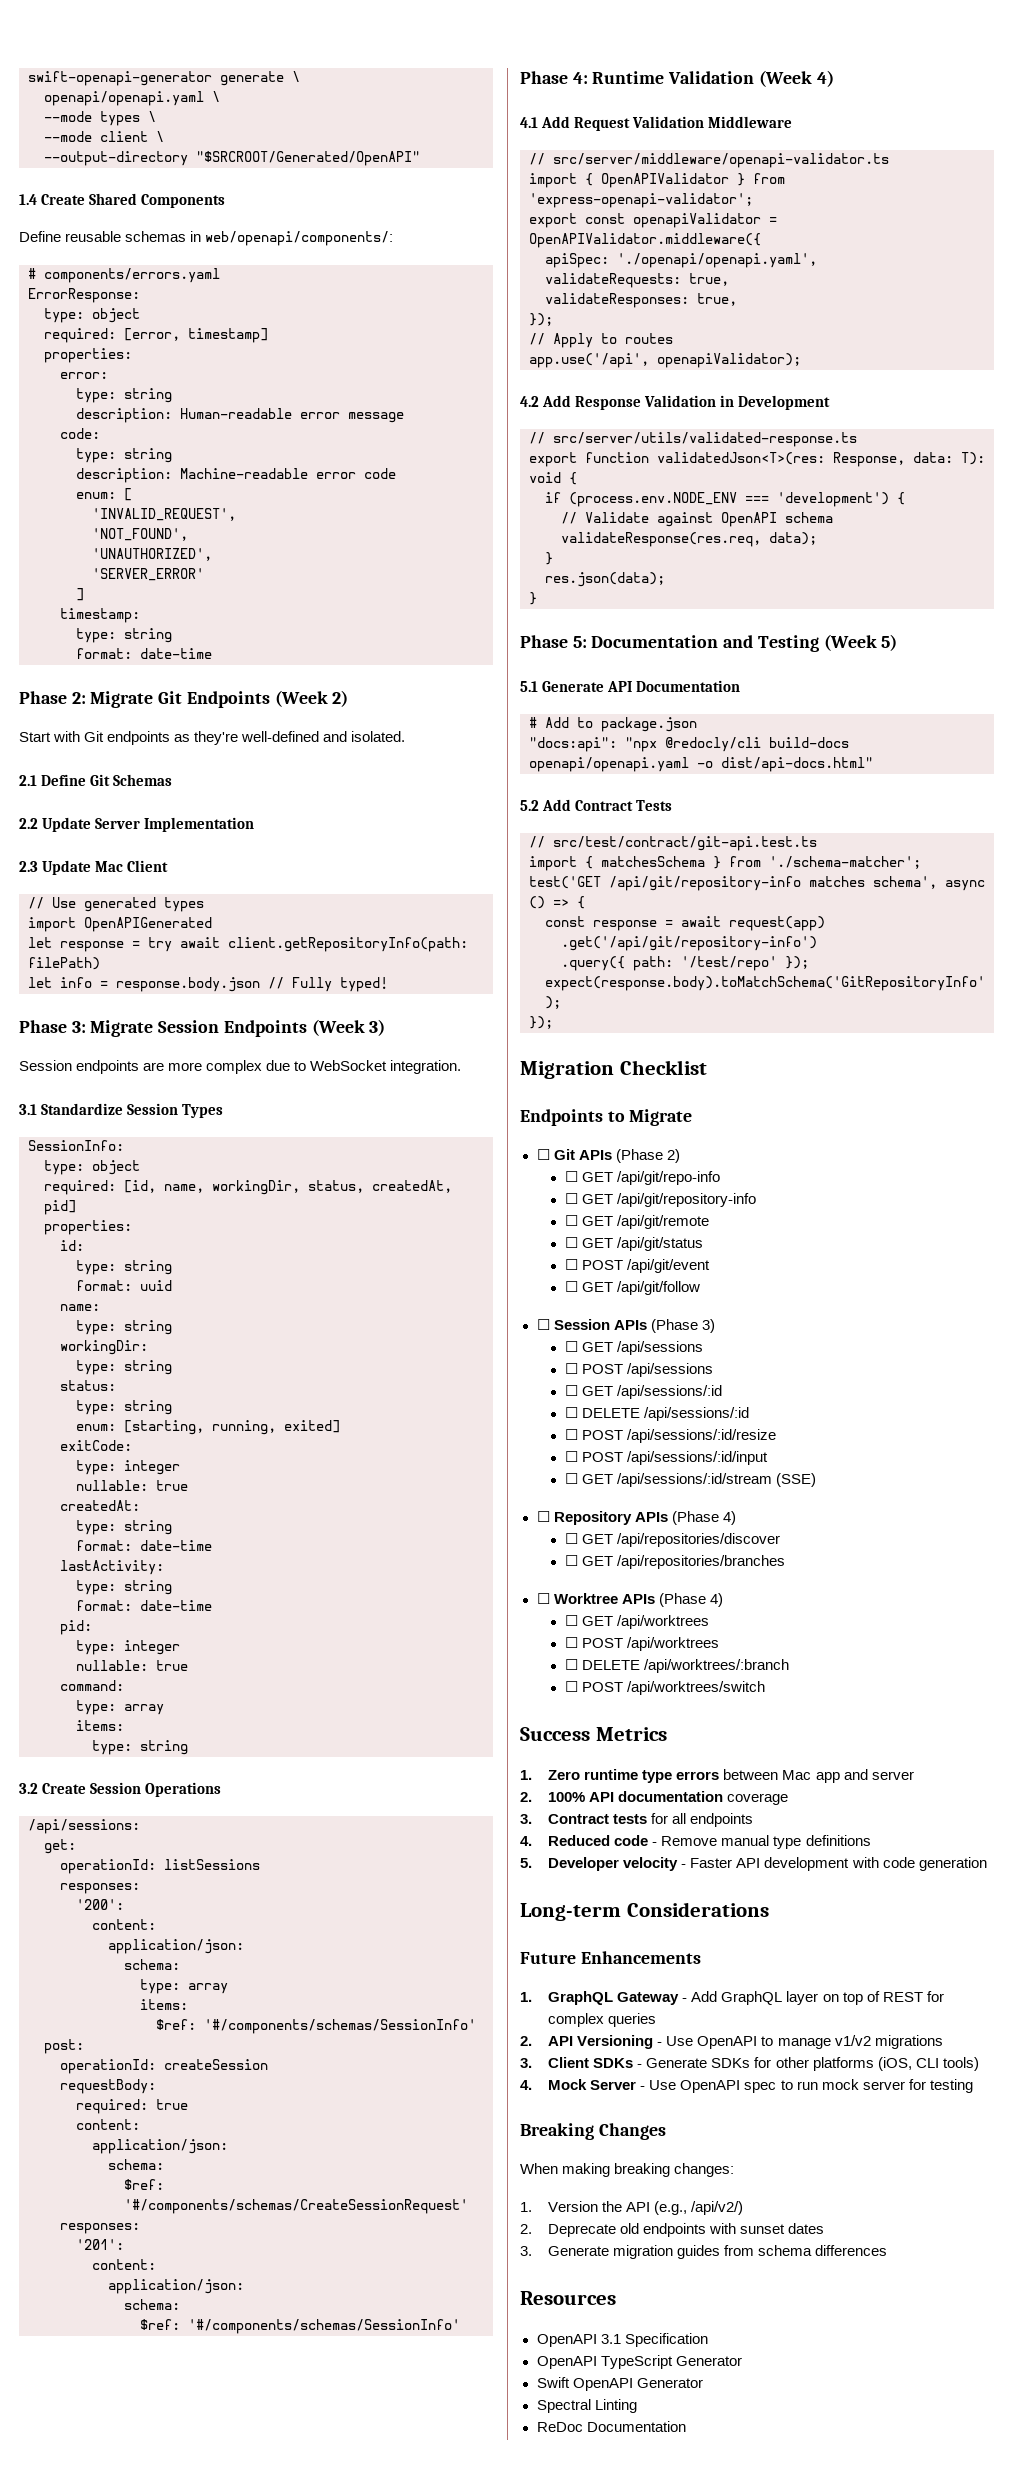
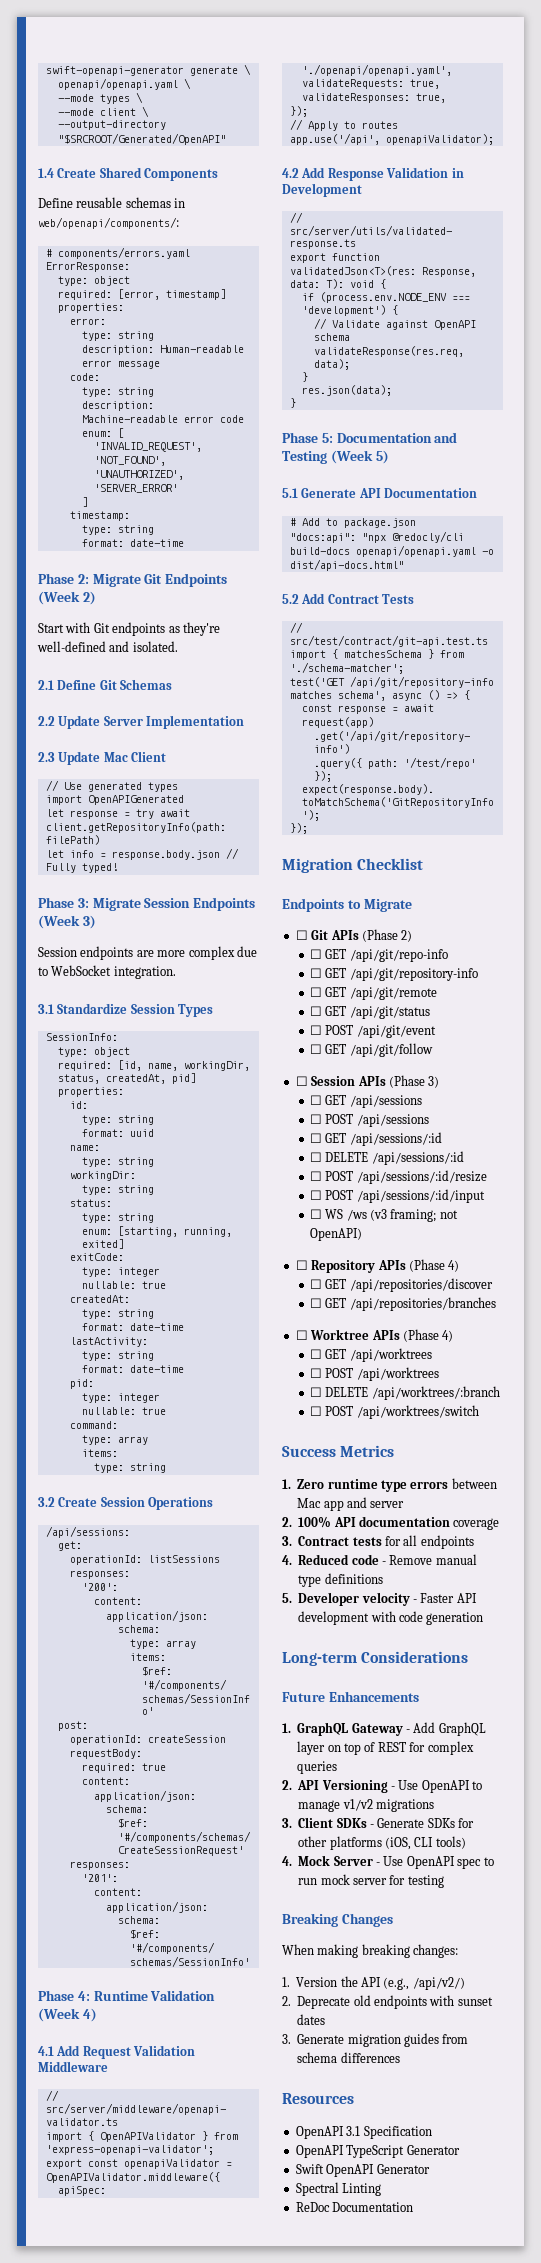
[581,1473,816,1487] GET /api/sessions/:id/stream (SSE) -> [325,1209,458,1222] [309,1228,362,1241] WS /ws (v3 framing; not OpenAPI)

